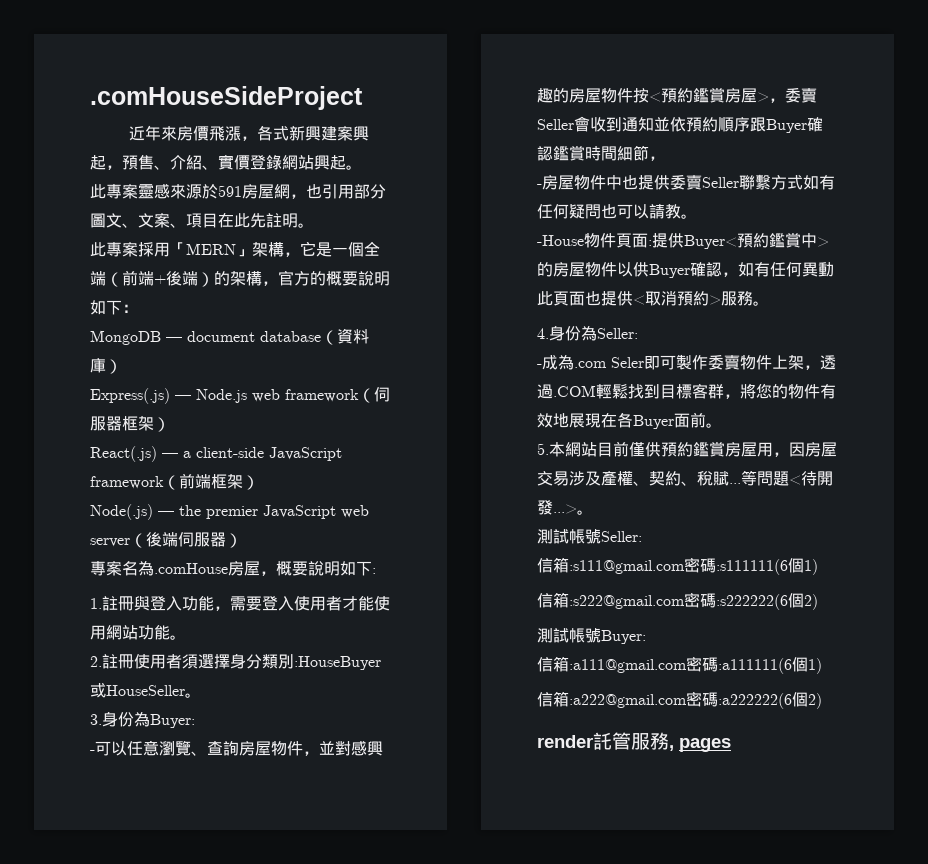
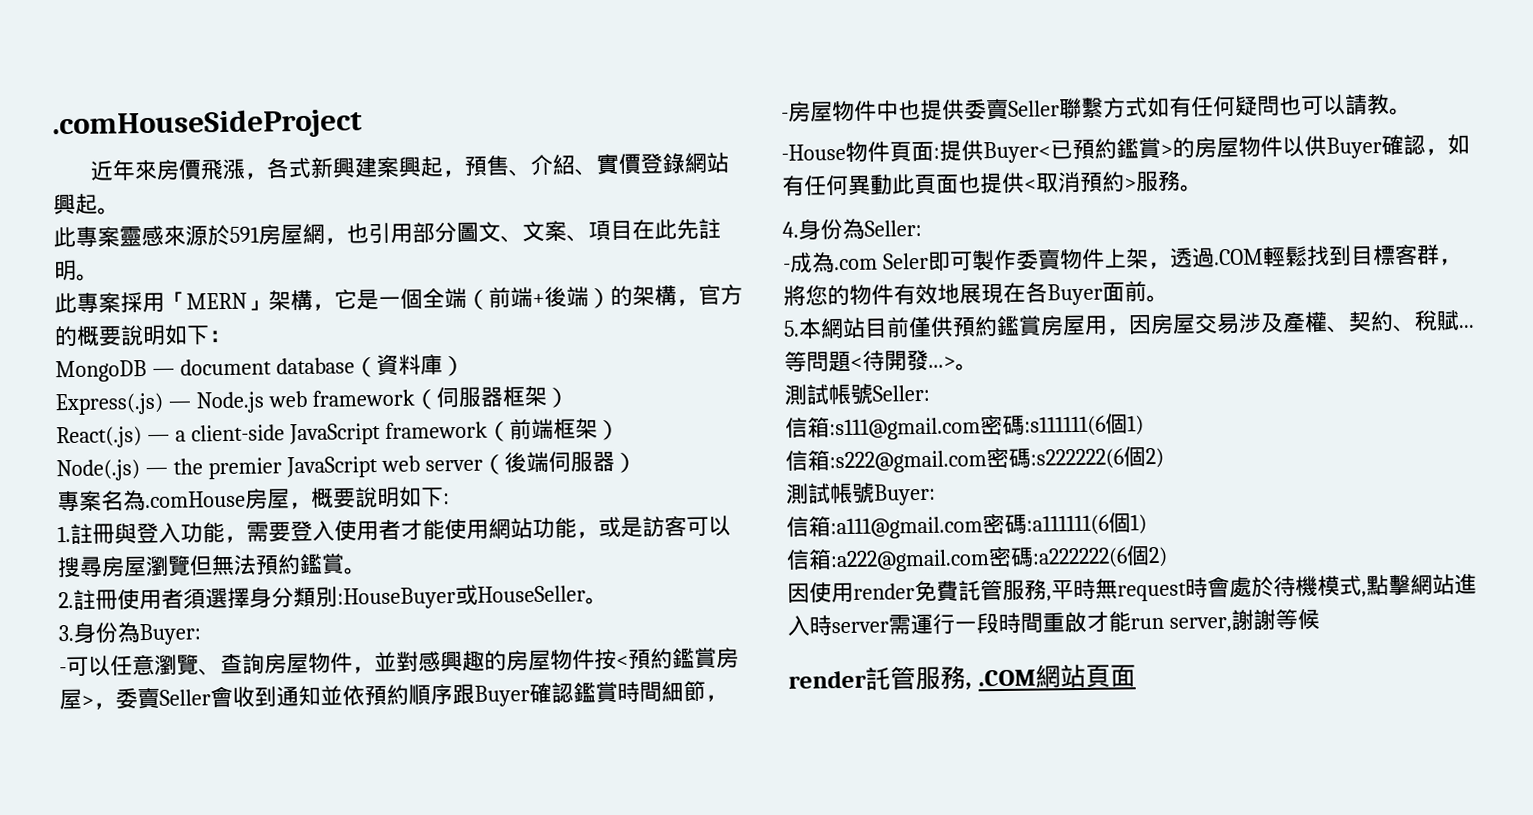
(170, 632) none -> [576,515,731,539] [57,553,345,579] ，或是訪客可以搜尋房屋瀏覽但無法預約鑑賞
[737,233,817,248] 預約鑑賞中 -> [1050,137,1161,160] 已預約鑑賞
(822, 701) none -> [787,572,1477,603] [787,608,1320,636] // 因使用render免費託管服務,平時無request時會處於待機模式,點擊網站進入時server需運行一段時間重啟才能run server,謝謝等候
[679,738,731,752] pages -> [977,663,1136,689] .COM網站頁面

